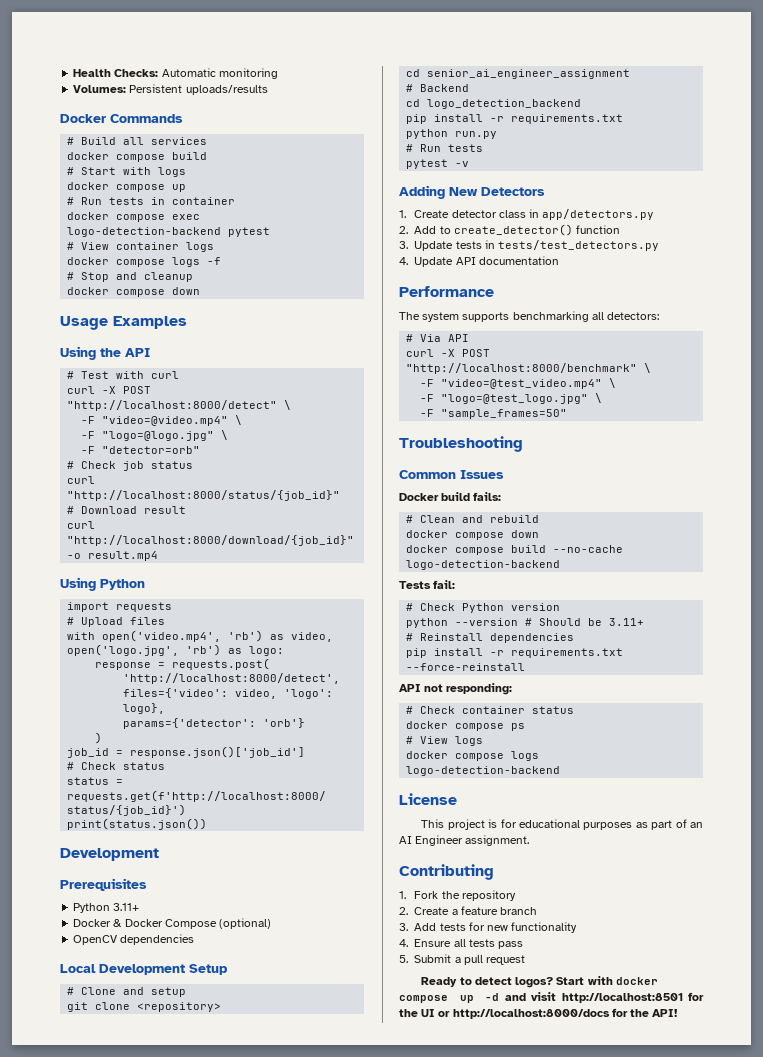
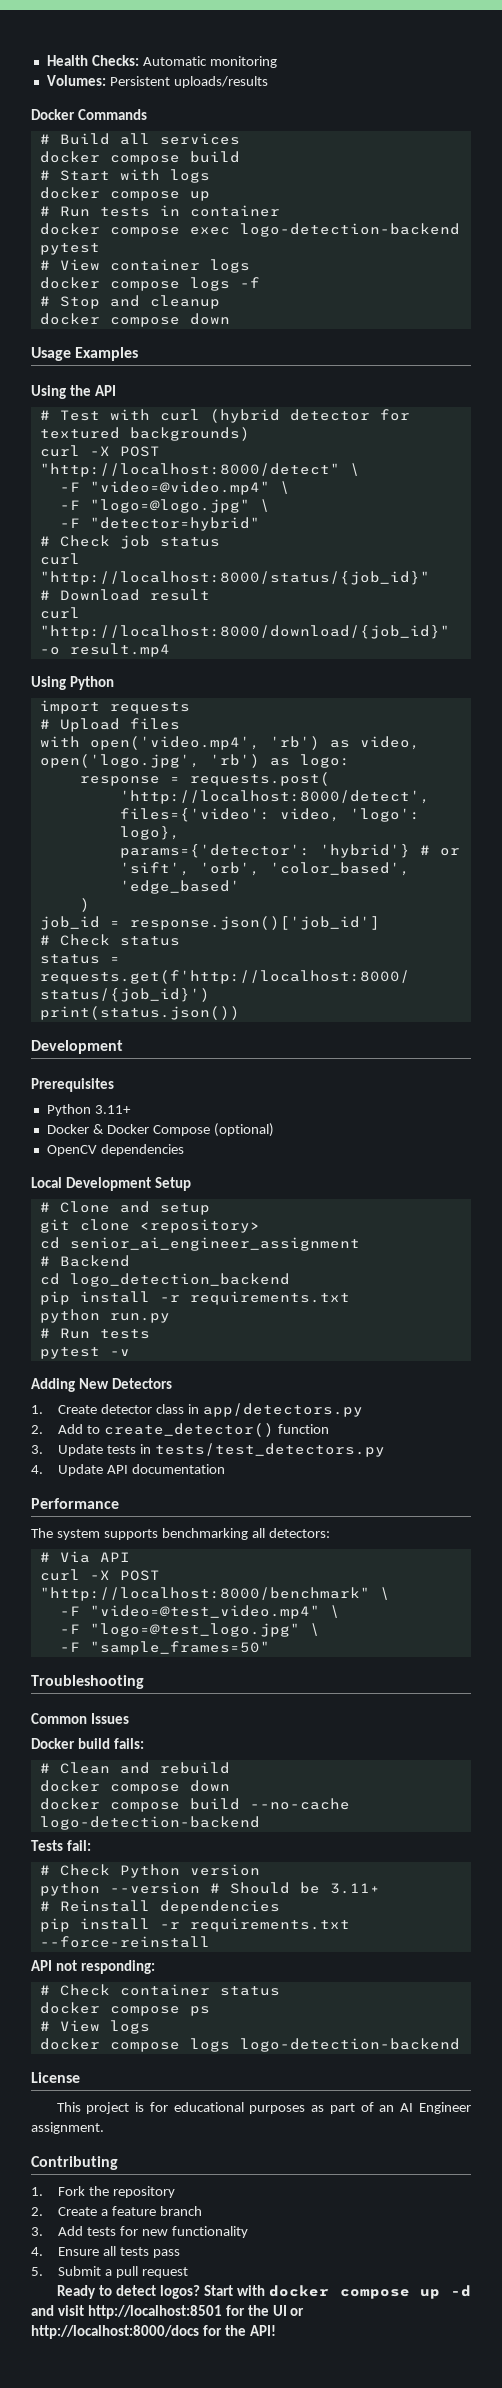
(180, 375) none -> [209,409,410,423] [39,427,250,441] (hybrid detector for textured backgrounds)
[102,446,201,454] "detector=orb" -> [89,517,260,531] "detector=hybrid"
[263,718,306,728] 'orb'} -> [319,844,460,858] [119,862,410,876] [119,880,240,894] 'hybrid'} # or 'sift', 'orb', 'color_based', 'edge_based'

